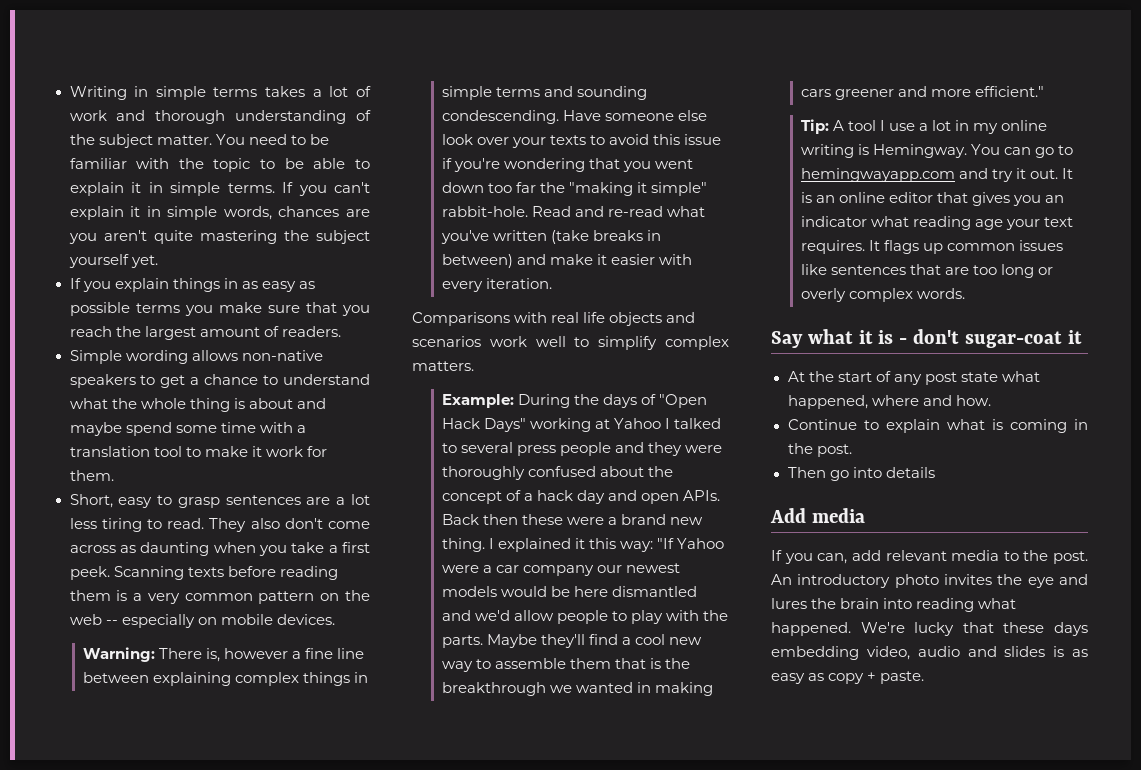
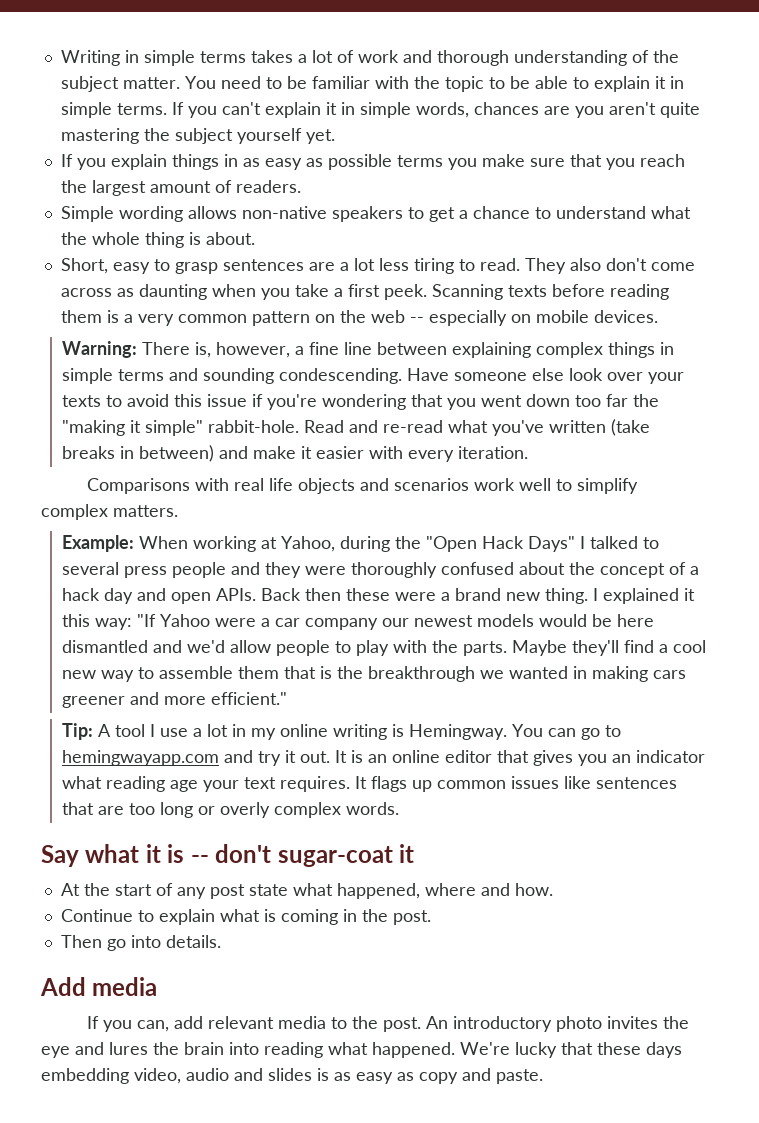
[248,398,326,409] [69,422,306,436] [69,446,327,457] [69,470,114,481] about and maybe spend some time with a translation tool to make it work for them. -> [205,232,255,245] about.
[223,648,288,659] however -> [216,342,291,358] however,
[517,394,708,408] [441,418,661,432] During the days of "Open Hack Days" working at Yahoo -> [139,536,576,552] When working at Yahoo, during the "Open Hack Days"
[899,338,908,344] - -> [190,855,209,863] --
[885,467,935,478] details -> [165,935,221,948] details.
[867,672,877,681] + -> [462,1068,491,1081] and

